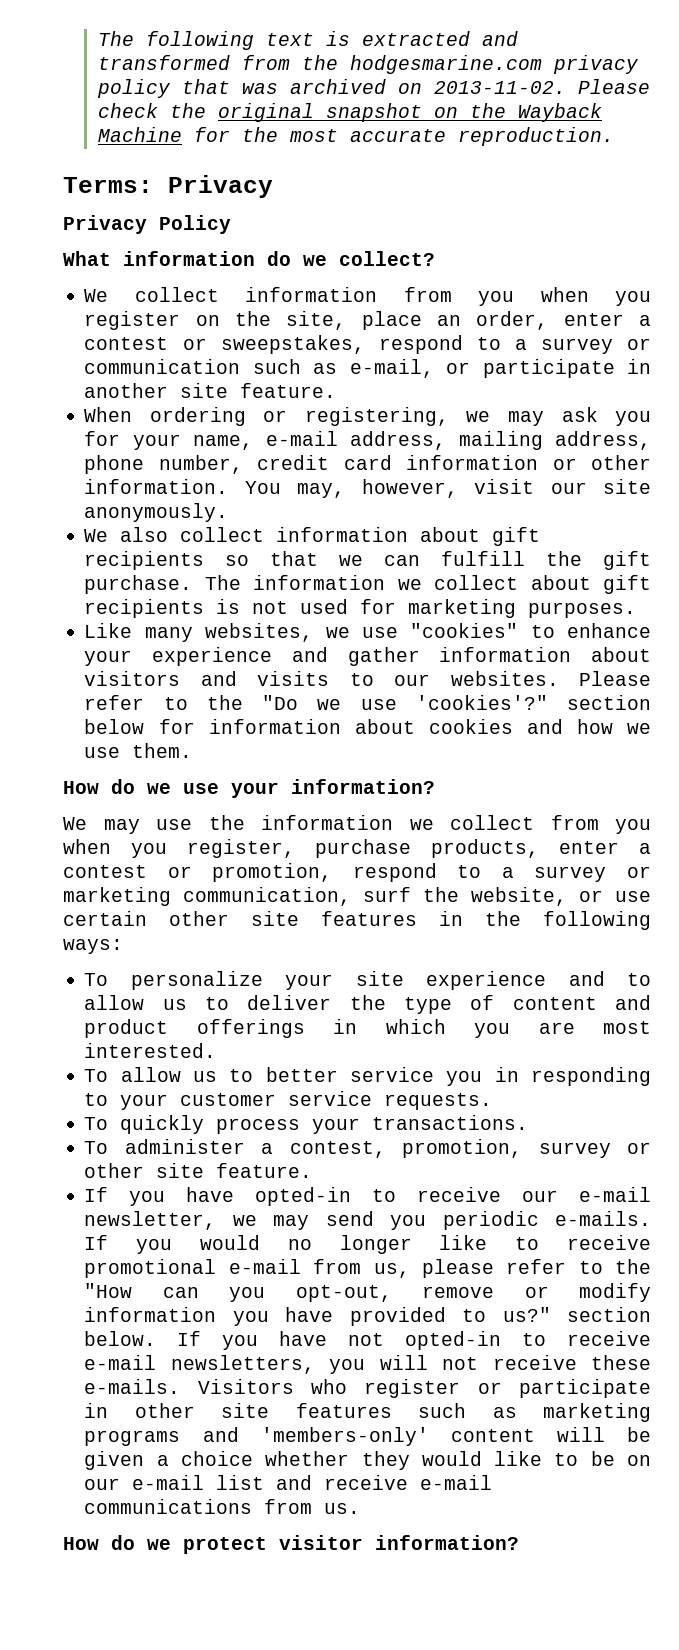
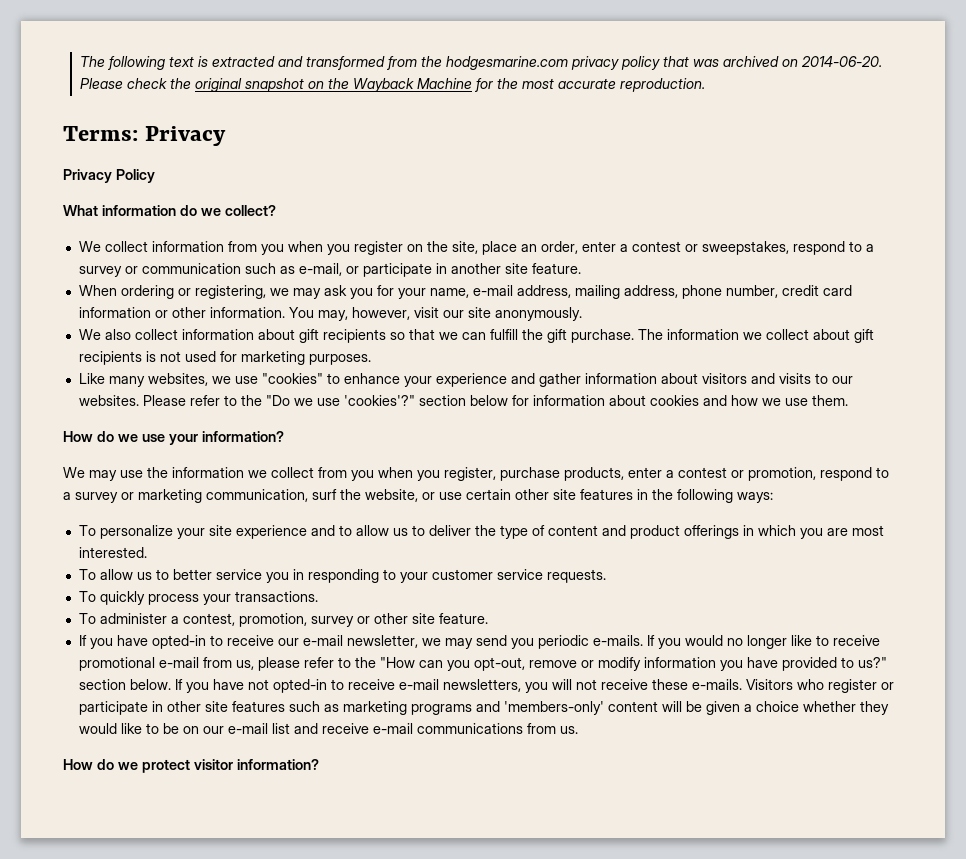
[433,81,566,94] 2013-11-02. -> [800,56,882,67] 2014-06-20.

